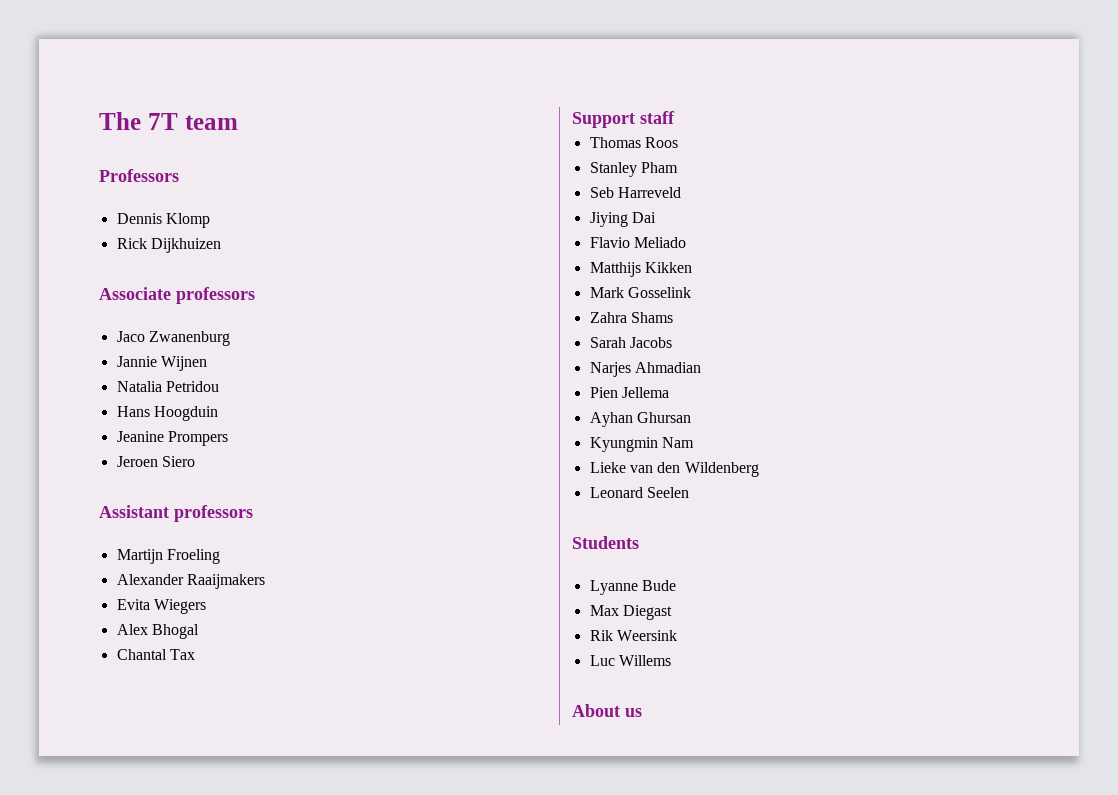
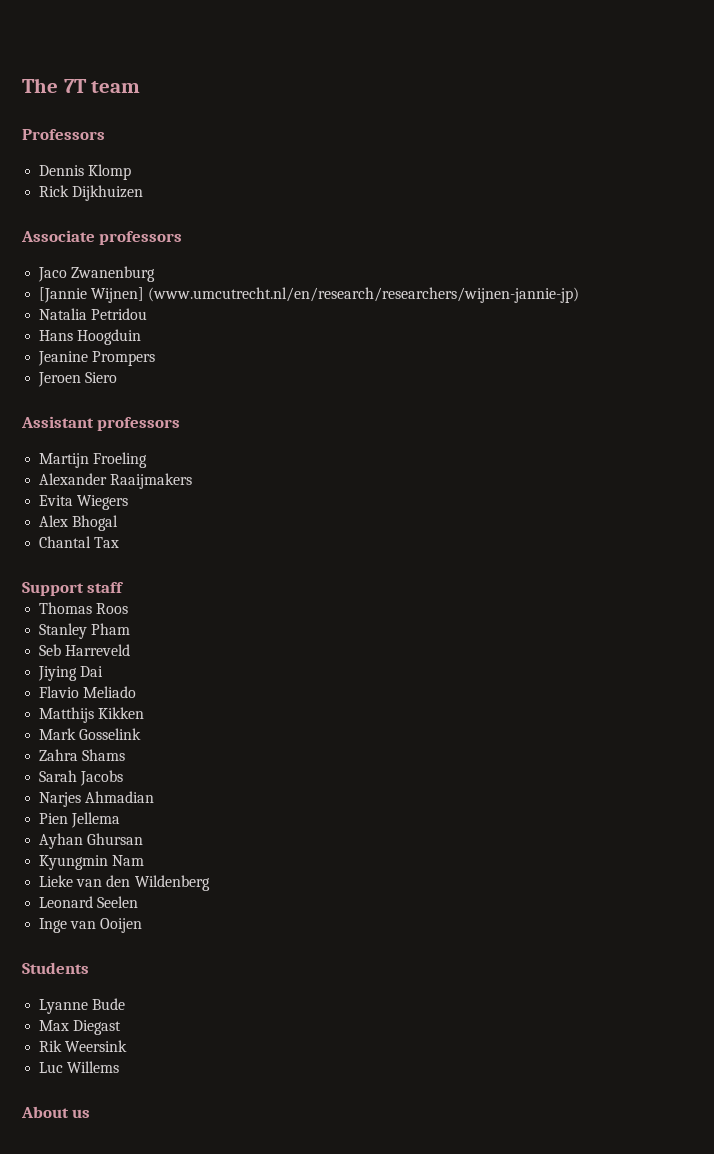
[116,356,207,371] Jannie Wijnen -> [39,287,580,303] [Jannie Wijnen] (www.umcutrecht.nl/en/research/researchers/wijnen-jannie-jp)
(689, 492) none -> [39,918,143,933] // Inge van Ooijen

